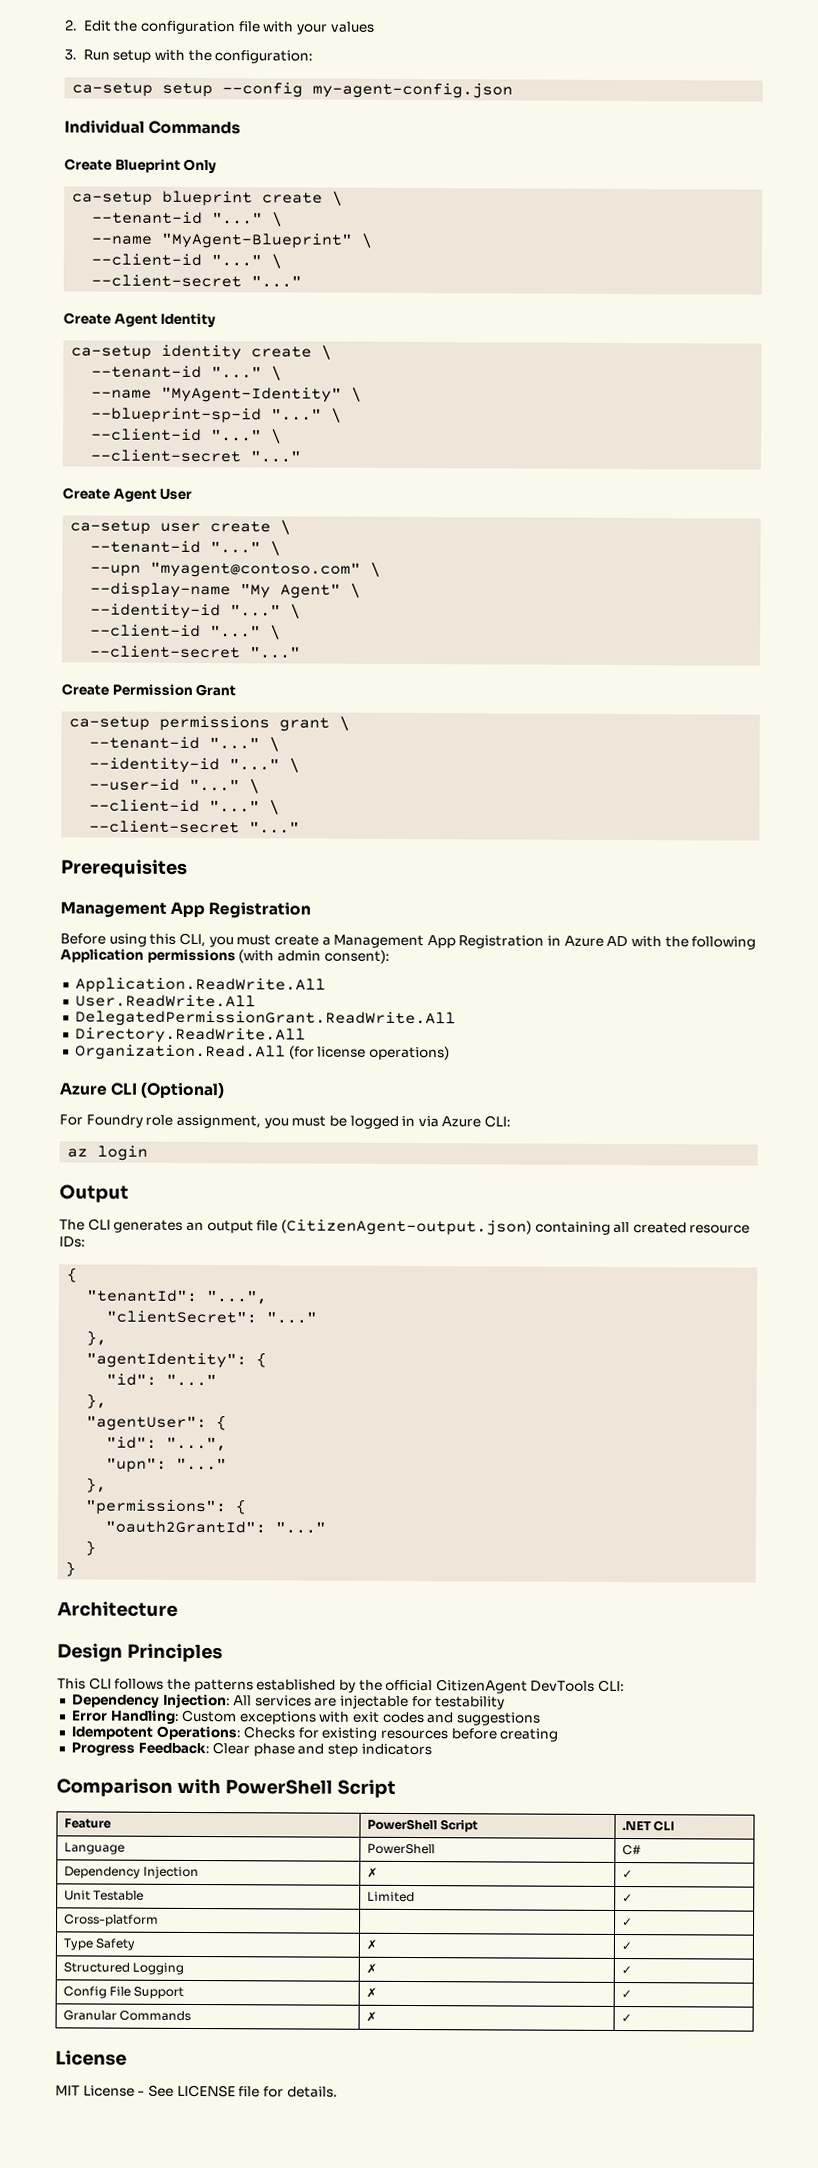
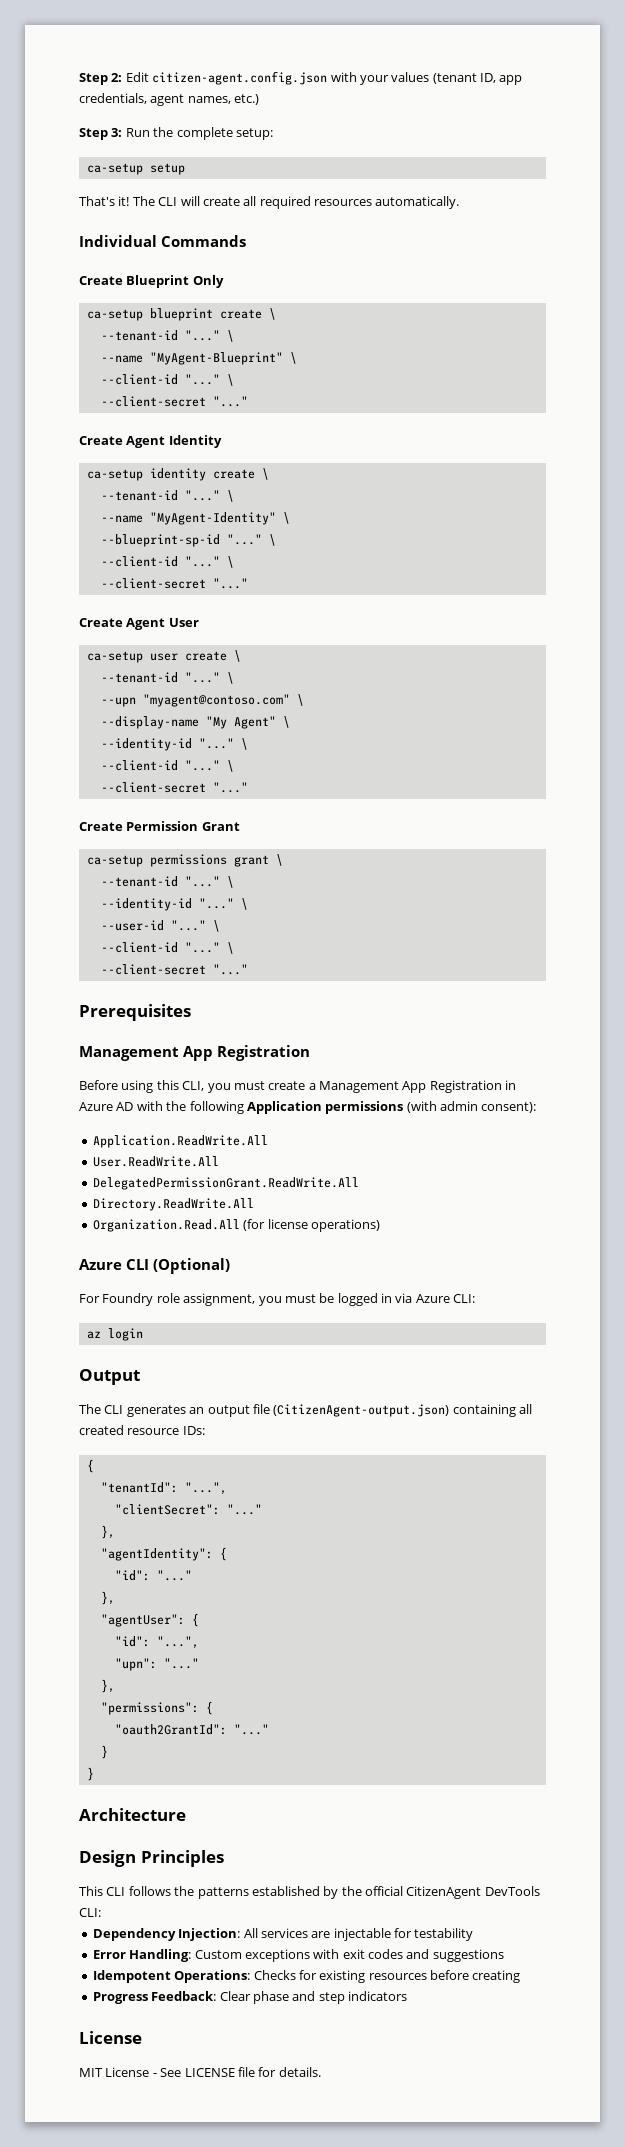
[64,19,375,35] [64,49,314,64] [72,82,514,99] 2. Edit the configuration file with your values // 3. Run setup with the configuration: // ca-setup setup --config my-agent-config.json -> [79,71,523,85] [79,93,260,106] [79,127,273,140] [86,163,185,175] [79,196,460,209] Step 2: Edit citizen-agent.config.json with your values (tenant ID, app credentials, agent names, etc.) // Step 3: Run the complete setup: // ca-setup setup // That's it! The CLI will create all required resources automatically.
[56,1778,396,1798] [63,1818,112,1829] [366,1818,478,1833] [621,1820,675,1832] [63,1842,125,1855] [366,1843,435,1855] [621,1845,641,1856] [63,1866,199,1880] [366,1867,378,1878] [621,1870,633,1879] [63,1890,144,1901] [366,1891,415,1903] [621,1894,633,1903] [63,1914,159,1927] [621,1918,633,1927] [62,1938,135,1951] [365,1939,377,1950] [620,1942,632,1951] [62,1962,184,1975] [365,1963,377,1974] [620,1966,632,1975] [62,1986,184,1999] [365,1987,377,1998] [620,1990,632,1999] [62,2010,191,2021] [365,2011,377,2022] [620,2014,632,2023] // Comparison with PowerShell Script // Feature | PowerShell Script | .NET CLI // Language | PowerShell | C# // Dependency Injection | ✗ | ✓ // Unit Testable | Limited | ✓ // Cross-platform | | ✓ // Type Safety | ✗ | ✓ // Structured Logging | ✗ | ✓ // Config File Support | ✗ | ✓ // Granular Commands | ✗ | ✓ -> (407, 1996) none

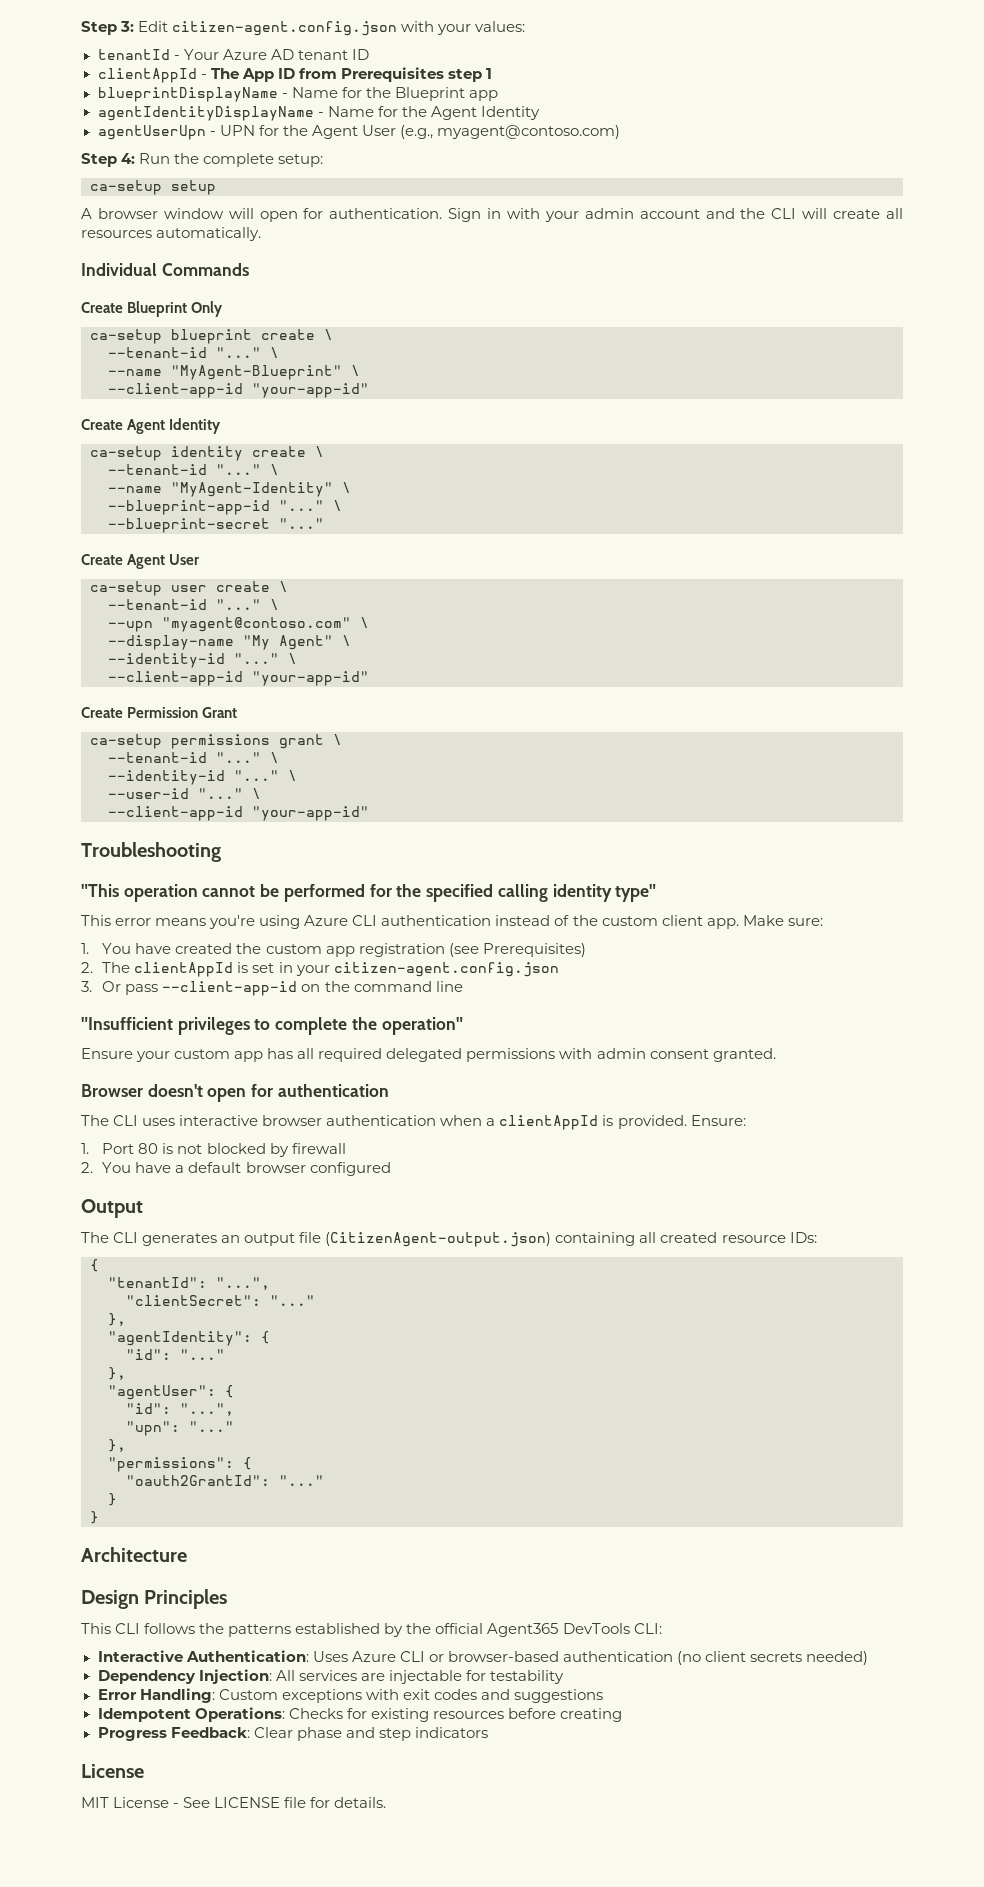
[79,73,123,85] Step 2: -> [81,21,135,35] Step 3:
[391,72,523,85] [79,93,260,106] [79,128,123,140] values (tenant ID, app credentials, agent names, etc.) // Step 3: -> [475,21,526,32] [97,49,369,60] [97,67,492,83] [97,87,498,102] [97,106,540,121] [97,125,620,140] [81,153,136,167] values: // tenantId - Your Azure AD tenant ID // clientAppId - The App ID from Prerequisites step 1 // blueprintDisplayName - Name for the Blueprint app // agentIdentityDisplayName - Name for the Agent Identity // agentUserUpn - UPN for the Agent User (e.g., myagent@contoso.com) // Step 4:
[79,196,155,206] That's it! The -> [81,208,766,222] A browser window will open for authentication. Sign in with your admin account and the
[259,196,311,209] required -> (904, 213) none
[100,374,234,386] [100,396,248,407] --client-id "..." \ // --client-secret "..." -> [108,383,369,398] --client-app-id "your-app-id"
[100,534,276,547] [100,556,234,568] [100,578,206,589] --blueprint-sp-id "..." \ // --client-id "..." \ // --client-secret -> [108,500,342,515] [108,518,270,533] --blueprint-app-id "..." \ // --blueprint-secret
[100,760,234,772] [100,782,248,793] --client-id "..." \ // --client-secret "..." -> [108,671,369,686] --client-app-id "your-app-id"
[100,942,234,954] [100,964,248,975] [79,1004,191,1021] [79,1045,310,1061] [79,1080,517,1093] [79,1101,537,1114] [92,1135,268,1148] [92,1156,219,1167] [92,1177,359,1190] [92,1198,254,1211] [92,1219,380,1232] [79,1258,230,1274] [79,1293,476,1306] [86,1328,143,1341] --client-id "..." \ // --client-secret "..." // Prerequisites // Management App Registration // Before using this CLI, you must create a Management App Registration in Azure AD with the following Application permissions (with admin consent): // Application.ReadWrite.All // User.ReadWrite.All // DelegatedPermissionGrant.ReadWrite.All // Directory.ReadWrite.All // Organization.Read.All (for license operations) // Azure CLI (Optional) // For Foundry role assignment, you must be logged in via Azure CLI: // az login -> [108,806,369,821] [81,842,221,862] [81,884,657,902] [81,915,823,929] [81,943,586,957] [81,962,559,977] [81,981,463,996] [81,1017,463,1035] [81,1048,776,1062] [81,1084,389,1102] [81,1115,746,1130] [81,1143,346,1157] [81,1162,391,1176] --client-app-id "your-app-id" // Troubleshooting // "This operation cannot be performed for the specified calling identity type" // This error means you're using Azure CLI authentication instead of the custom client app. Make sure: // 1. You have created the custom app registration (see Prerequisites) // 2. The clientAppId is set in your citizen-agent.config.json // 3. Or pass --client-app-id on the command line // "Insufficient privileges to complete the operation" // Ensure your custom app has all required delegated permissions with admin consent granted. // Browser doesn't open for authentication // The CLI uses interactive browser authentication when a clientAppId is provided. Ensure: // 1. Port 80 is not blocked by firewall // 2. You have a default browser configured
[406,1886,482,1899] CitizenAgent -> [487,1623,559,1637] Agent365
(101, 1912) none -> [97,1650,869,1665] // Interactive Authentication: Uses Azure CLI or browser-based authentication (no client secrets needed)

